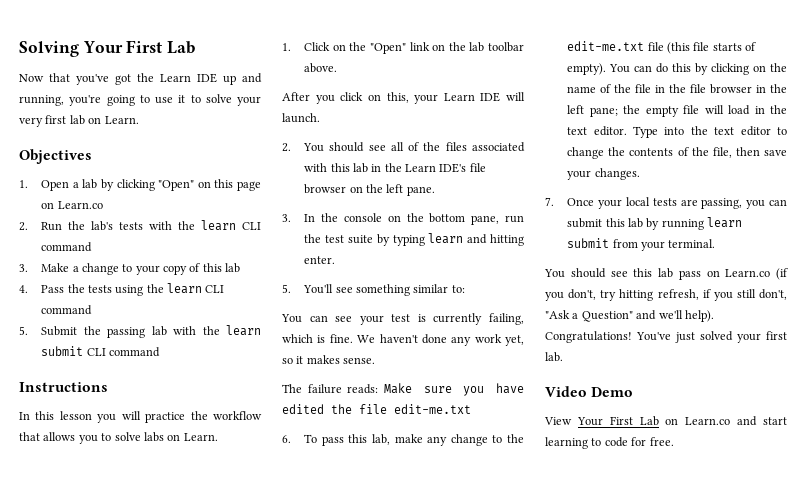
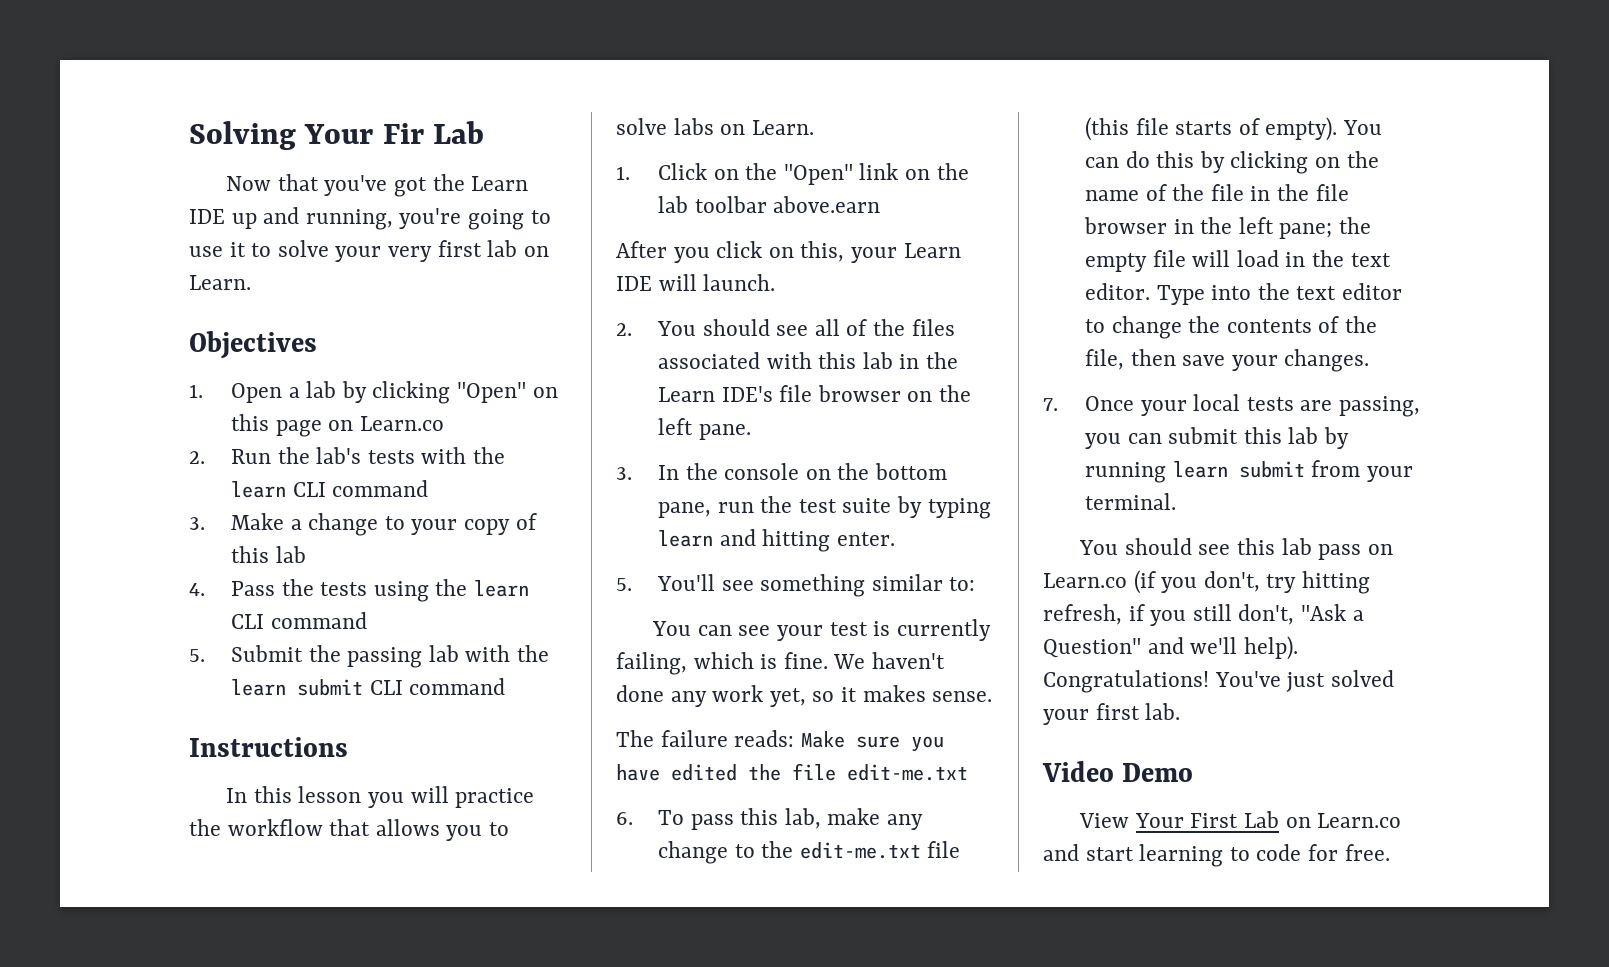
[126,40,163,53] First -> [382,123,424,144] Fir
[304,63,338,73] above. -> [773,196,881,213] above.earn

